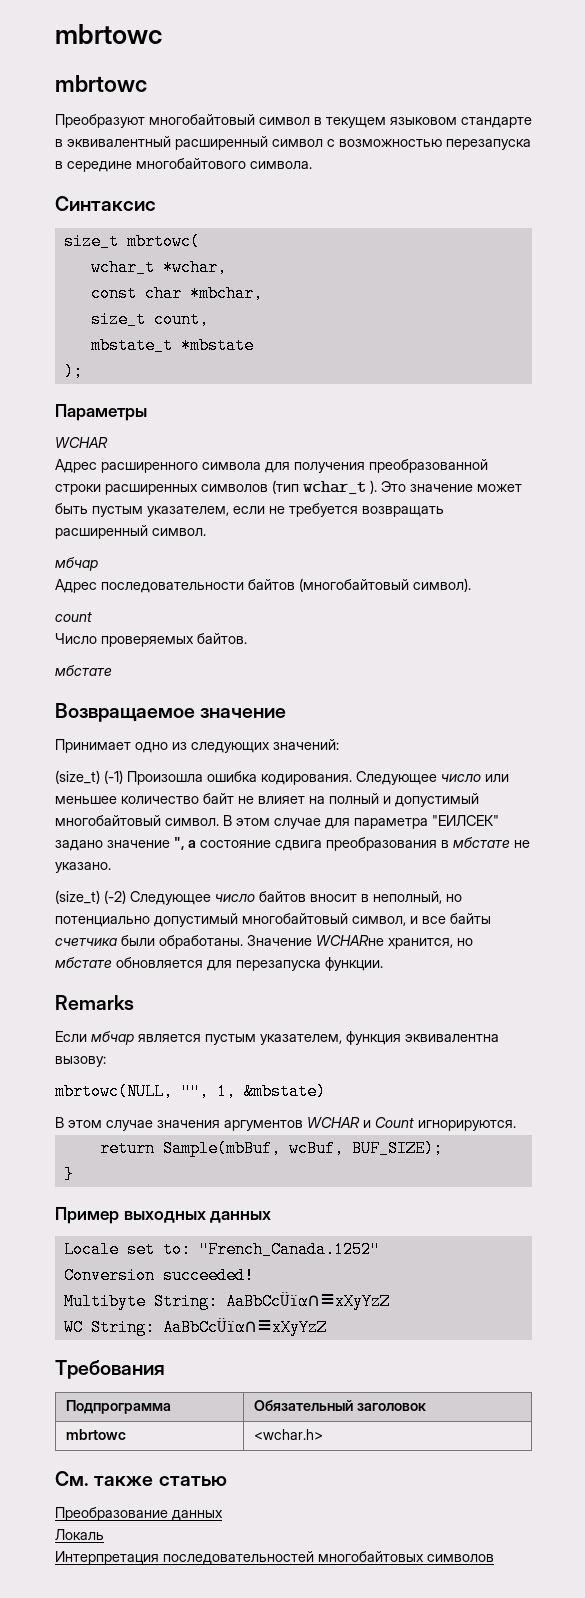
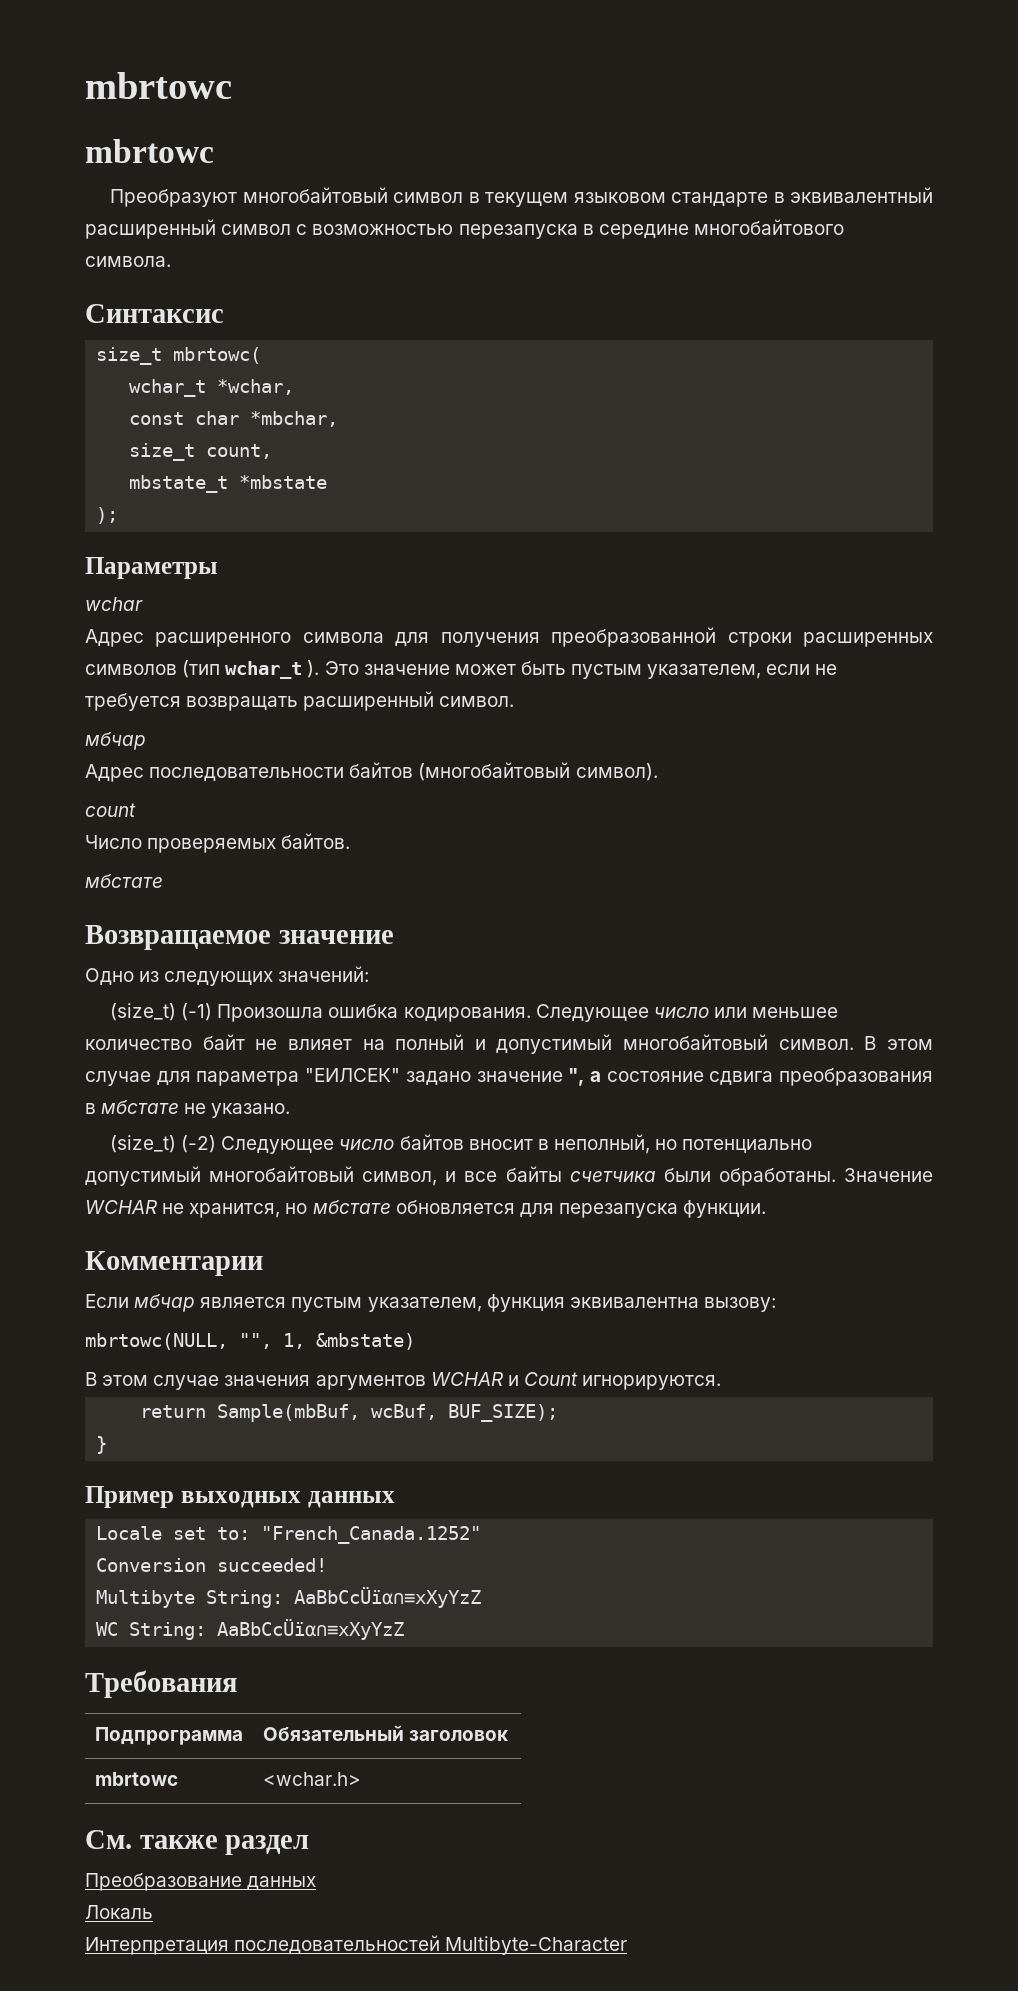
[55,437,108,448] WCHAR -> [85,597,143,611] wchar
[55,739,168,753] Принимает одно -> [85,968,134,985] Одно
[316,935,384,946] WCHARне -> [85,1200,185,1214] WCHAR не
[55,995,134,1010] Remarks -> [85,1251,263,1276] Комментарии
[158,1476,227,1486] статью -> [225,1835,310,1855] раздел
[318,1551,494,1562] многобайтовых символов -> [445,1936,628,1955] Multibyte-Character

